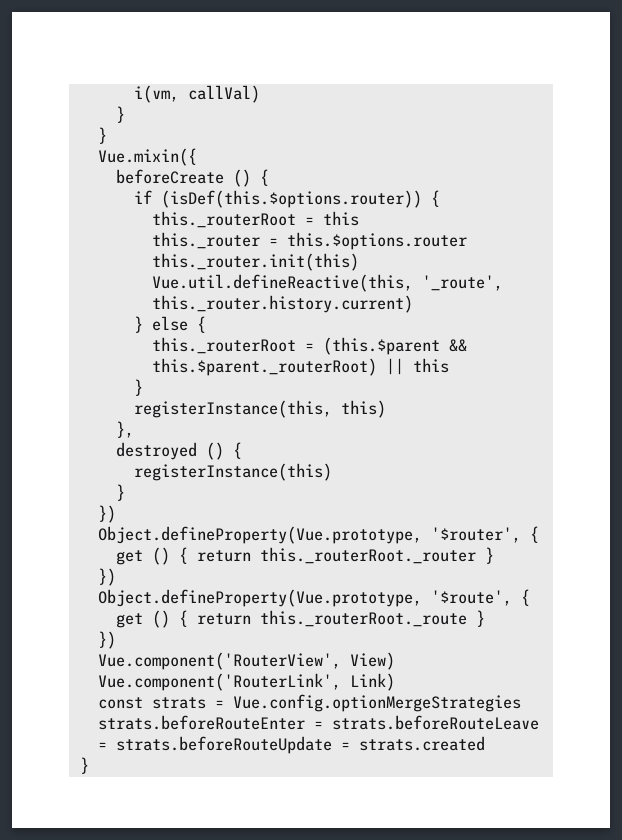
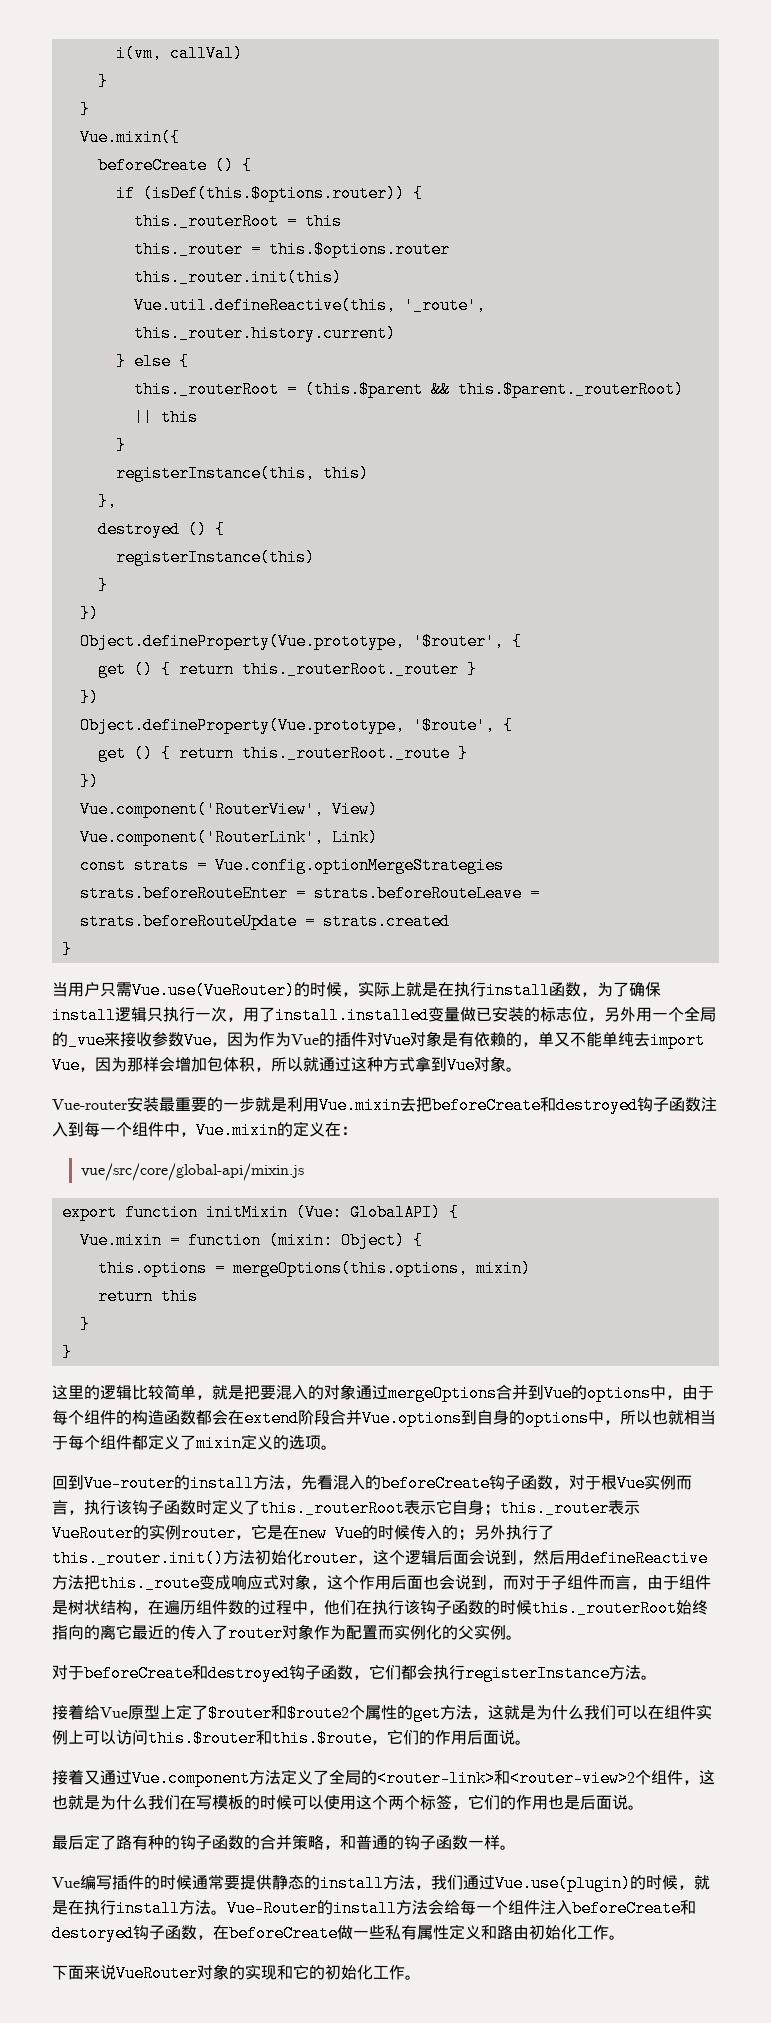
(89, 765) none -> [52,981,661,999] [52,1006,716,1024] [52,1031,705,1049] [52,1056,522,1074] [52,1096,717,1114] [52,1121,357,1139] [80,1163,304,1181] [61,1204,459,1221] [79,1232,423,1249] [97,1260,531,1277] [97,1288,198,1305] [79,1316,90,1333] [61,1344,72,1361] [52,1384,714,1402] [52,1409,716,1427] [52,1434,337,1452] [52,1474,692,1492] [52,1499,640,1517] [52,1524,554,1542] [52,1549,708,1567] [52,1574,711,1592] [52,1599,708,1617] [52,1624,522,1642] [52,1664,657,1682] [52,1704,712,1722] [52,1729,531,1747] [52,1769,715,1787] [52,1794,644,1810] [52,1834,516,1850] [52,1874,710,1892] [52,1899,696,1917] [52,1924,625,1942] [52,1964,421,1982] // 当用户只需Vue.use(VueRouter)的时候，实际上就是在执行install函数，为了确保install逻辑只执行一次，用了install.installed变量做已安装的标志位，另外用一个全局的_vue来接收参数Vue，因为作为Vue的插件对Vue对象是有依赖的，单又不能单纯去import Vue，因为那样会增加包体积，所以就通过这种方式拿到Vue对象。 // Vue-router安装最重要的一步就是利用Vue.mixin去把beforeCreate和destroyed钩子函数注入到每一个组件中，Vue.mixin的定义在： // vue/src/core/global-api/mixin.js // export function initMixin (Vue: GlobalAPI) { // Vue.mixin = function (mixin: Object) { // this.options = mergeOptions(this.options, mixin) // return this // } // } // 这里的逻辑比较简单，就是把要混入的对象通过mergeOptions合并到Vue的options中，由于每个组件的构造函数都会在extend阶段合并Vue.options到自身的options中，所以也就相当于每个组件都定义了mixin定义的选项。 // 回到Vue-router的install方法，先看混入的beforeCreate钩子函数，对于根Vue实例而言，执行该钩子函数时定义了this._routerRoot表示它自身；this._router表示VueRouter的实例router，它是在new Vue的时候传入的；另外执行了this._router.init()方法初始化router，这个逻辑后面会说到，然后用defineReactive方法把this._route变成响应式对象，这个作用后面也会说到，而对于子组件而言，由于组件是树状结构，在遍历组件数的过程中，他们在执行该钩子函数的时候this._routerRoot始终指向的离它最近的传入了router对象作为配置而实例化的父实例。 // 对于beforeCreate和destroyed钩子函数，它们都会执行registerInstance方法。 // 接着给Vue原型上定了$router和$route2个属性的get方法，这就是为什么我们可以在组件实例上可以访问this.$router和this.$route，它们的作用后面说。 // 接着又通过Vue.component方法定义了全局的<router-link>和<router-view>2个组件，这也就是为什么我们在写模板的时候可以使用这个两个标签，它们的作用也是后面说。 // 最后定了路有种的钩子函数的合并策略，和普通的钩子函数一样。 // Vue编写插件的时候通常要提供静态的install方法，我们通过Vue.use(plugin)的时候，就是在执行install方法。Vue-Router的install方法会给每一个组件注入beforeCreate和destoryed钩子函数，在beforeCreate做一些私有属性定义和路由初始化工作。 // 下面来说VueRouter对象的实现和它的初始化工作。

